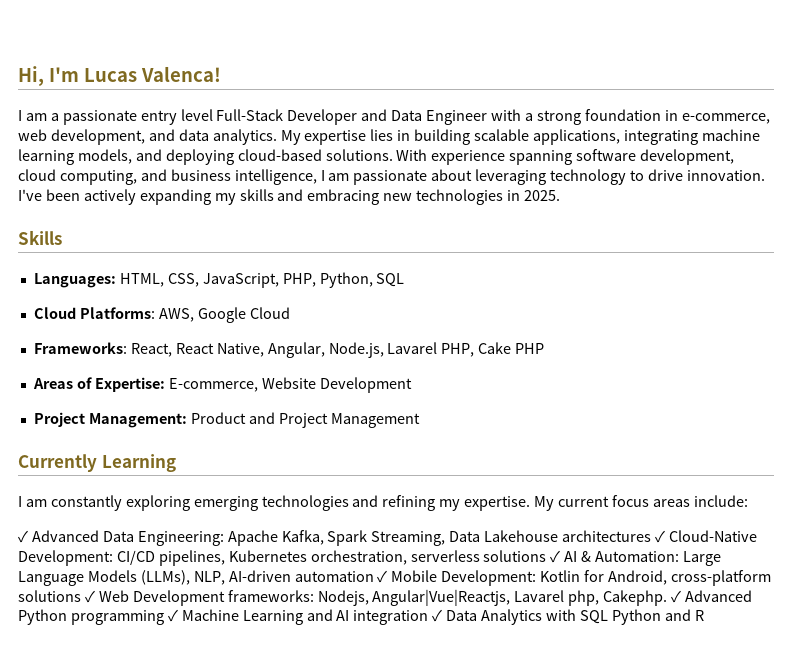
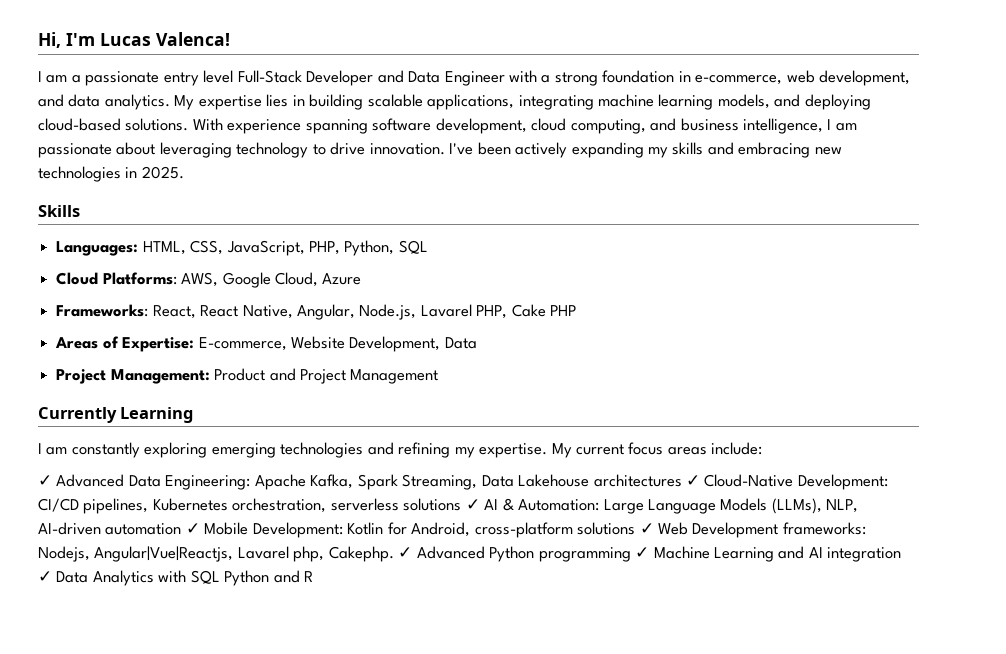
[249,307,290,319] Cloud -> [274,272,362,287] Cloud, Azure
[319,377,412,393] Development -> [349,336,477,352] Development, Data

